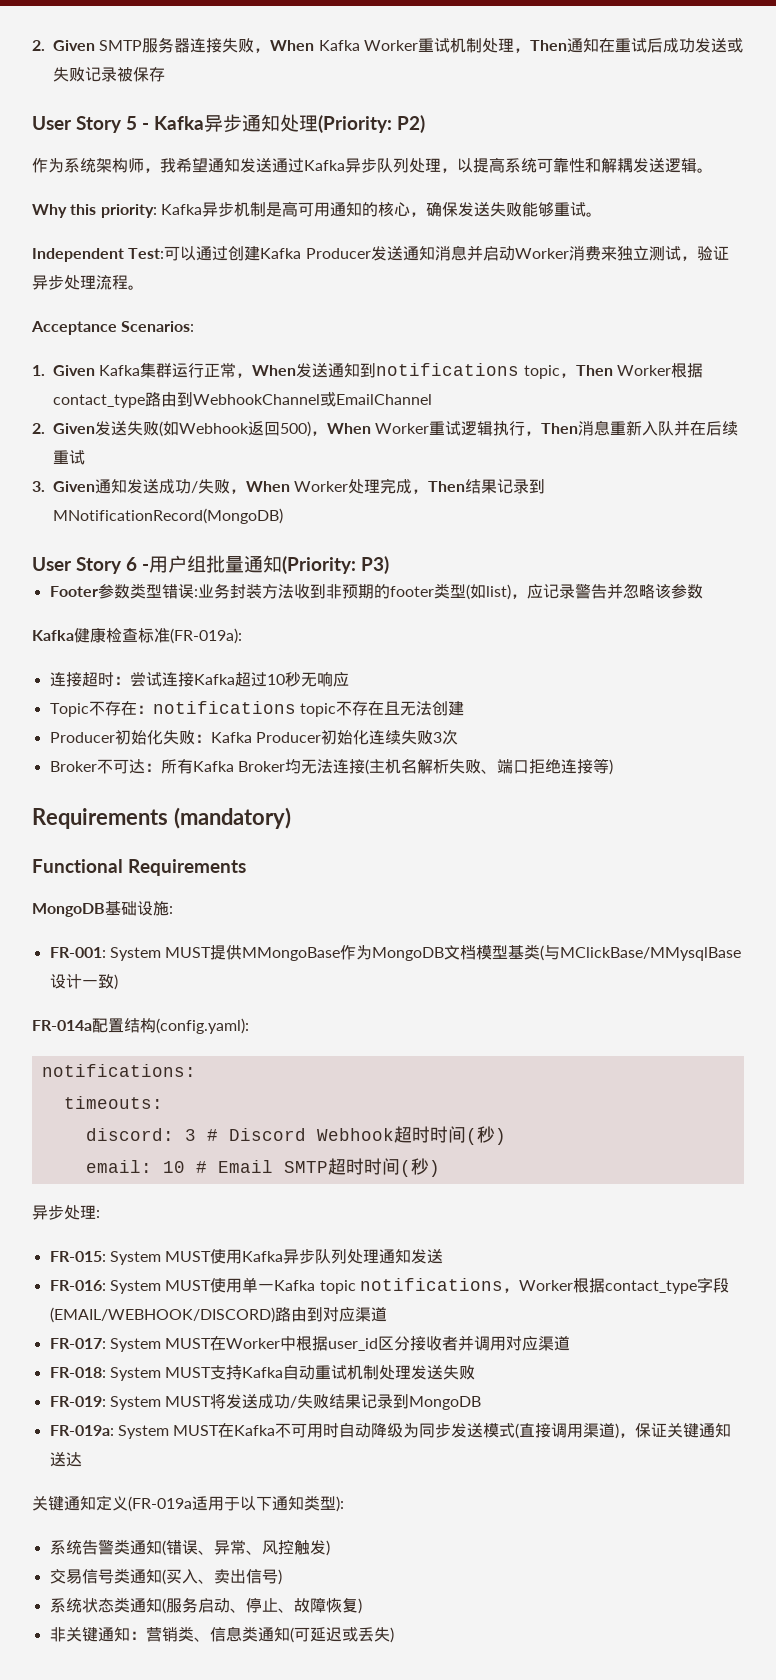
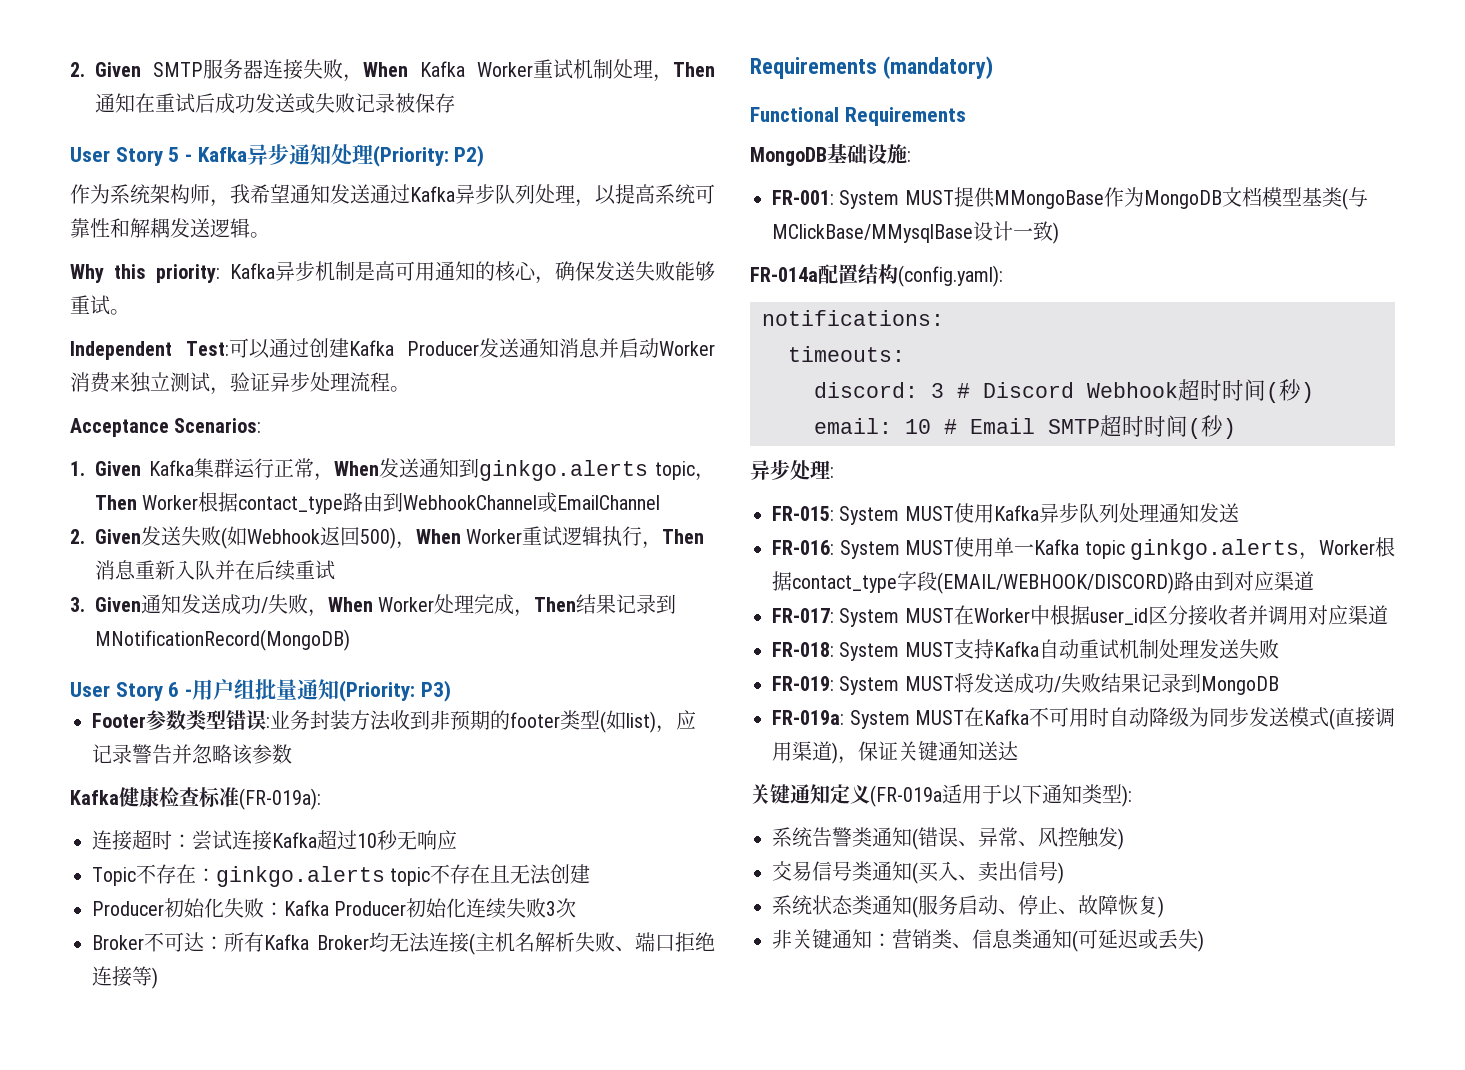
[376,363,520,376] notifications -> [478,460,648,481] ginkgo.alerts
[152,701,296,714] notifications -> [216,866,385,887] ginkgo.alerts
[359,1278,503,1291] notifications -> [1130,539,1299,560] ginkgo.alerts

